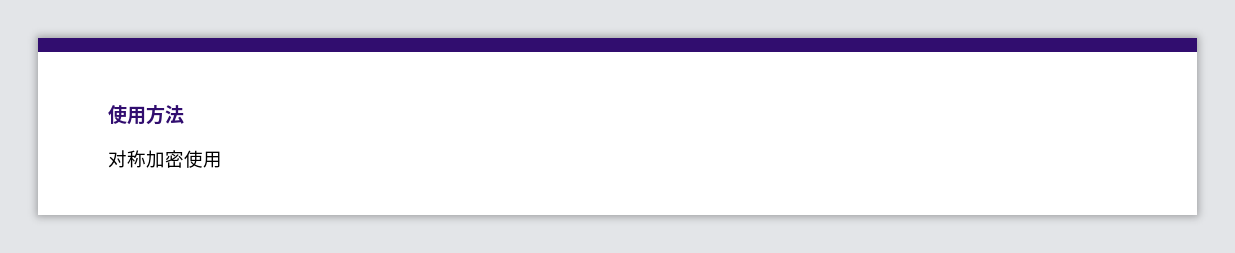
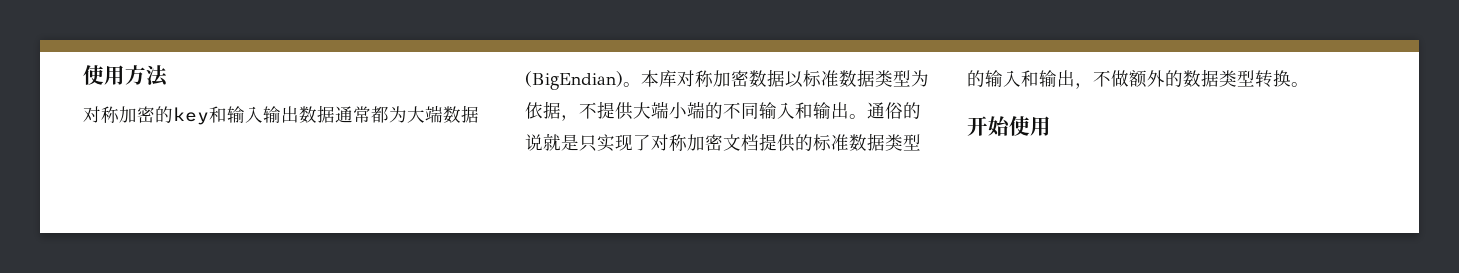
(184, 159) none -> [155,105,479,125] [525,69,929,90] [525,101,921,121] [525,133,921,152] [967,69,1309,89] [967,116,1011,136] 的key和输入输出数据通常都为大端数据(BigEndian)。本库对称加密数据以标准数据类型为依据，不提供大端小端的不同输入和输出。通俗的说就是只实现了对称加密文档提供的标准数据类型的输入和输出，不做额外的数据类型转换。 // 开始

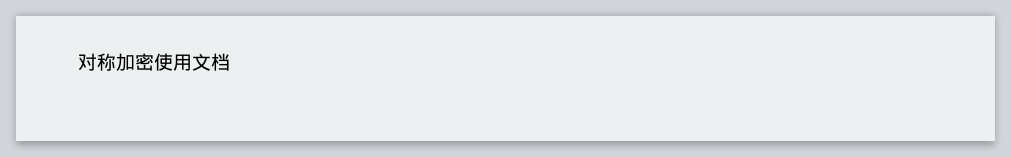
[83,65,169,87] [83,105,479,125] [525,69,929,90] [525,101,921,121] [525,133,921,152] [967,69,1309,89] [967,116,1051,136] 使用方法 // 对称加密的key和输入输出数据通常都为大端数据(BigEndian)。本库对称加密数据以标准数据类型为依据，不提供大端小端的不同输入和输出。通俗的说就是只实现了对称加密文档提供的标准数据类型的输入和输出，不做额外的数据类型转换。 // 开始使用 -> [78,53,230,71] 对称加密使用文档

